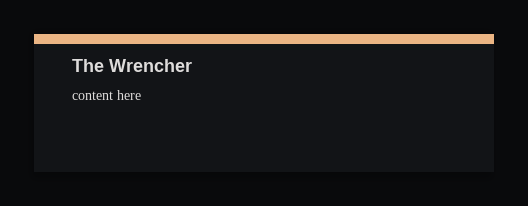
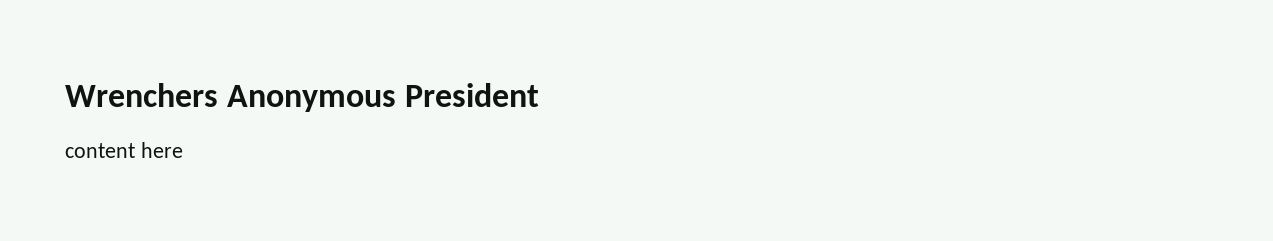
[72,59,192,72] The Wrencher -> [65,83,540,112] Wrenchers Anonymous President

